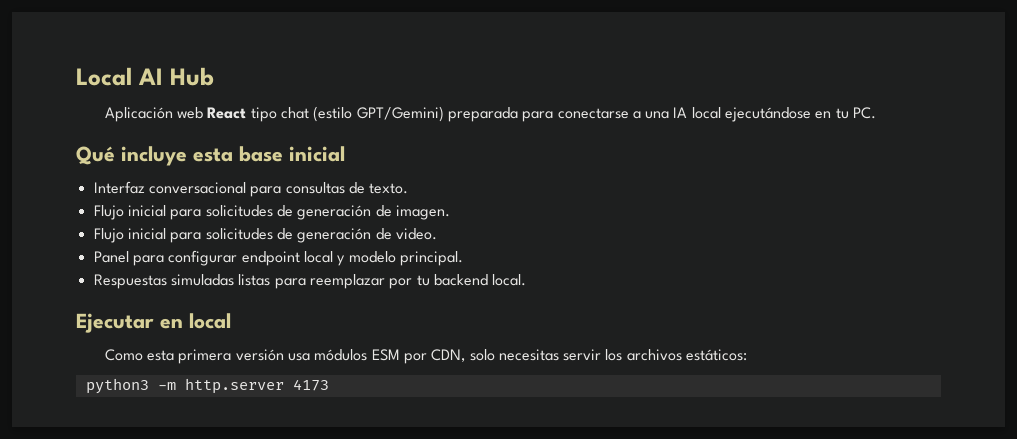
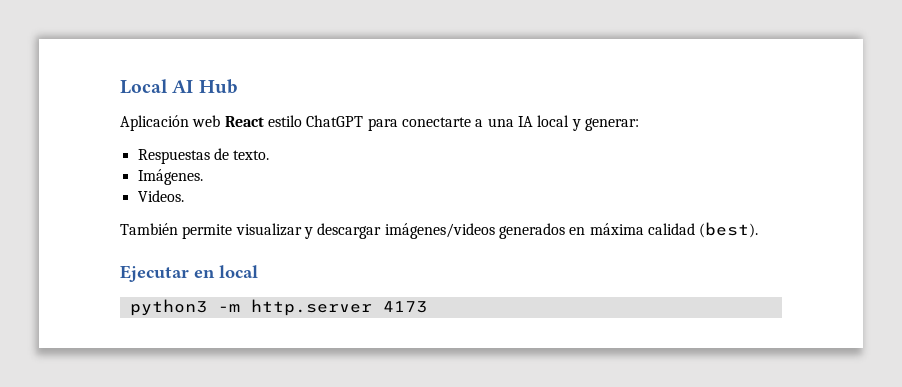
[250,106,877,122] [76,146,345,166] [93,181,409,197] [93,205,450,220] [93,228,437,243] [93,250,463,266] [93,274,527,289] [76,313,231,333] [104,349,748,364] tipo chat (estilo GPT/Gemini) preparada para conectarse a una IA local ejecutándose en tu PC. // Qué incluye esta base inicial // Interfaz conversacional para consultas de texto. // Flujo inicial para solicitudes de generación de imagen. // Flujo inicial para solicitudes de generación de video. // Panel para configurar endpoint local y modelo principal. // Respuestas simuladas listas para reemplazar por tu backend local. // Ejecutar en local // Como esta primera versión usa módulos ESM por CDN, solo necesitas servir los archivos estáticos: -> [267,115,639,131] [137,148,270,164] [137,169,203,185] [137,190,184,202] [120,222,759,239] [120,265,258,282] estilo ChatGPT para conectarte a una IA local y generar: // Respuestas de texto. // Imágenes. // Videos. // También permite visualizar y descargar imágenes/videos generados en máxima calidad (best). // Ejecutar en local

